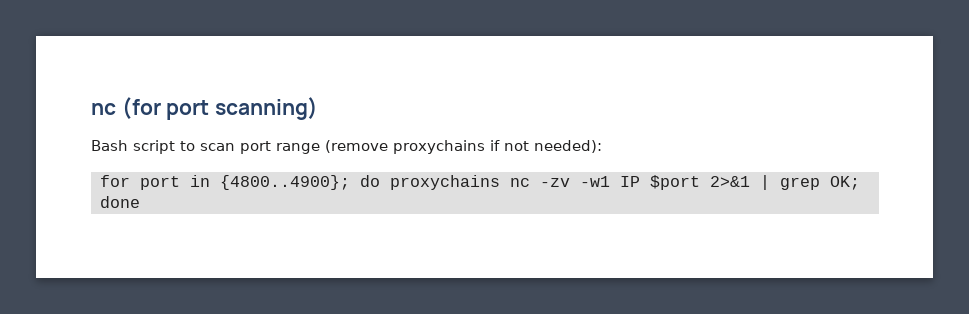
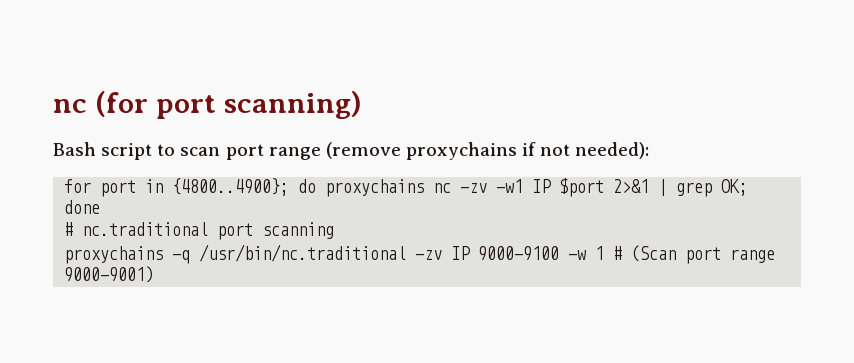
(140, 202) none -> [64,222,335,240] [64,244,776,264] [64,266,155,283] // # nc.traditional port scanning // proxychains -q /usr/bin/nc.traditional -zv IP 9000-9100 -w 1 # (Scan port range 9000-9001)

